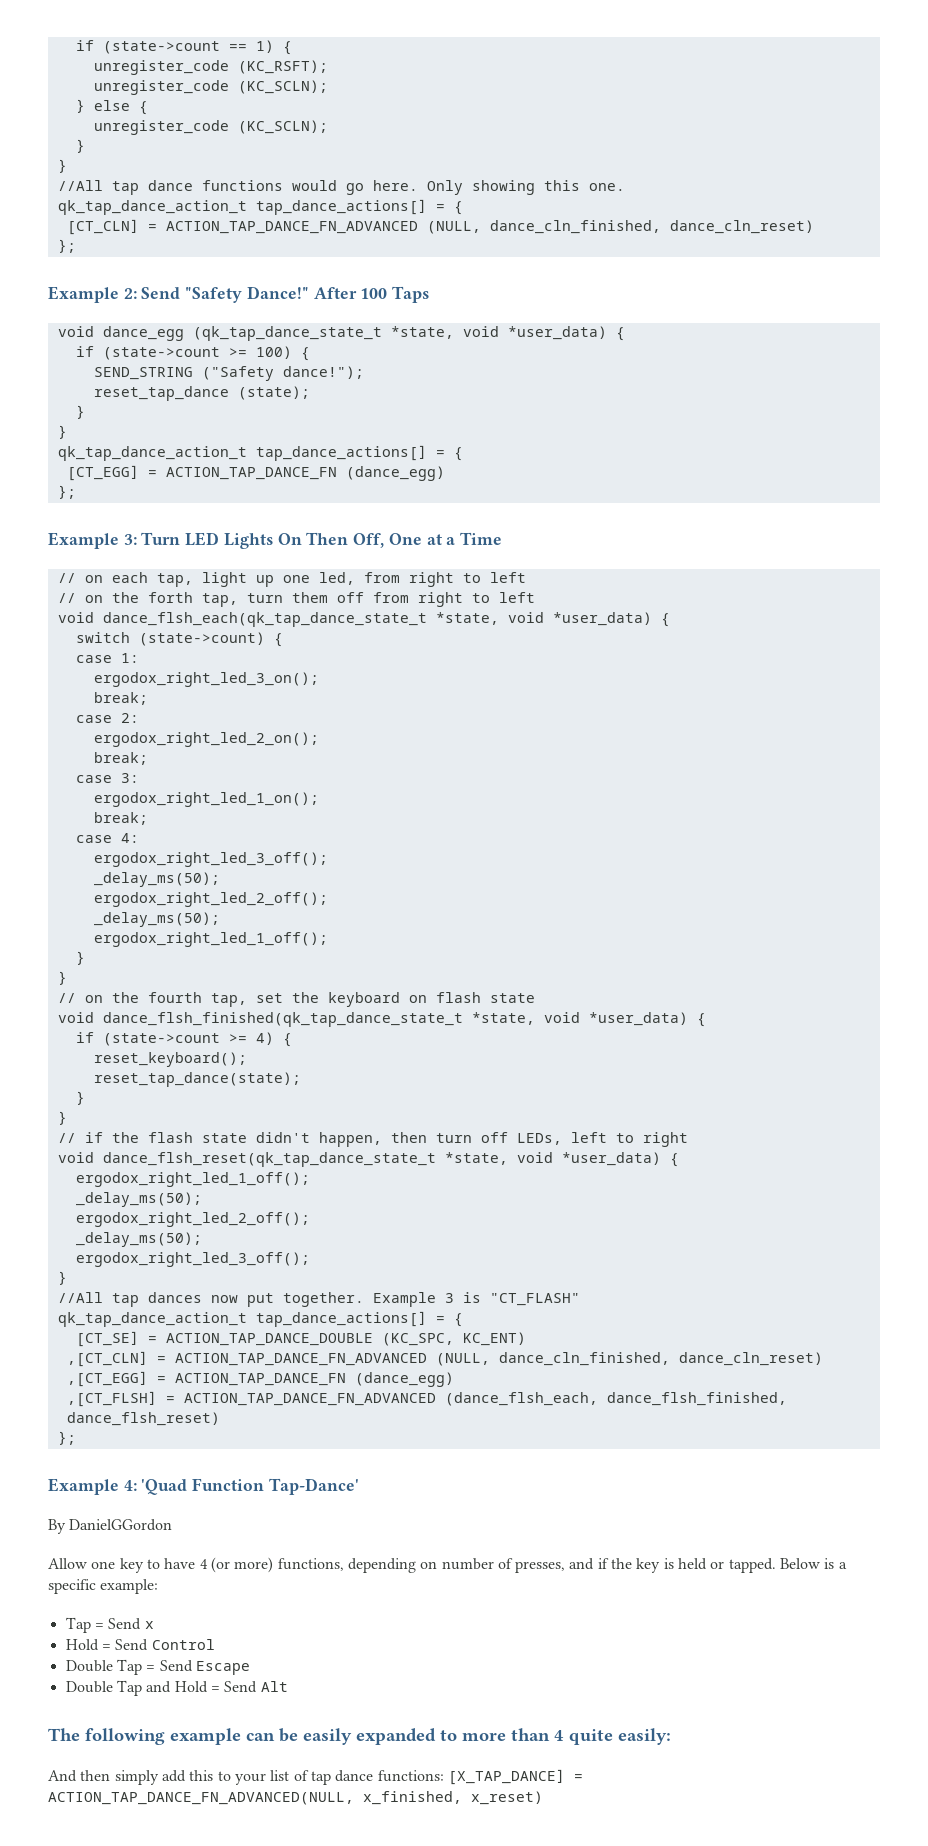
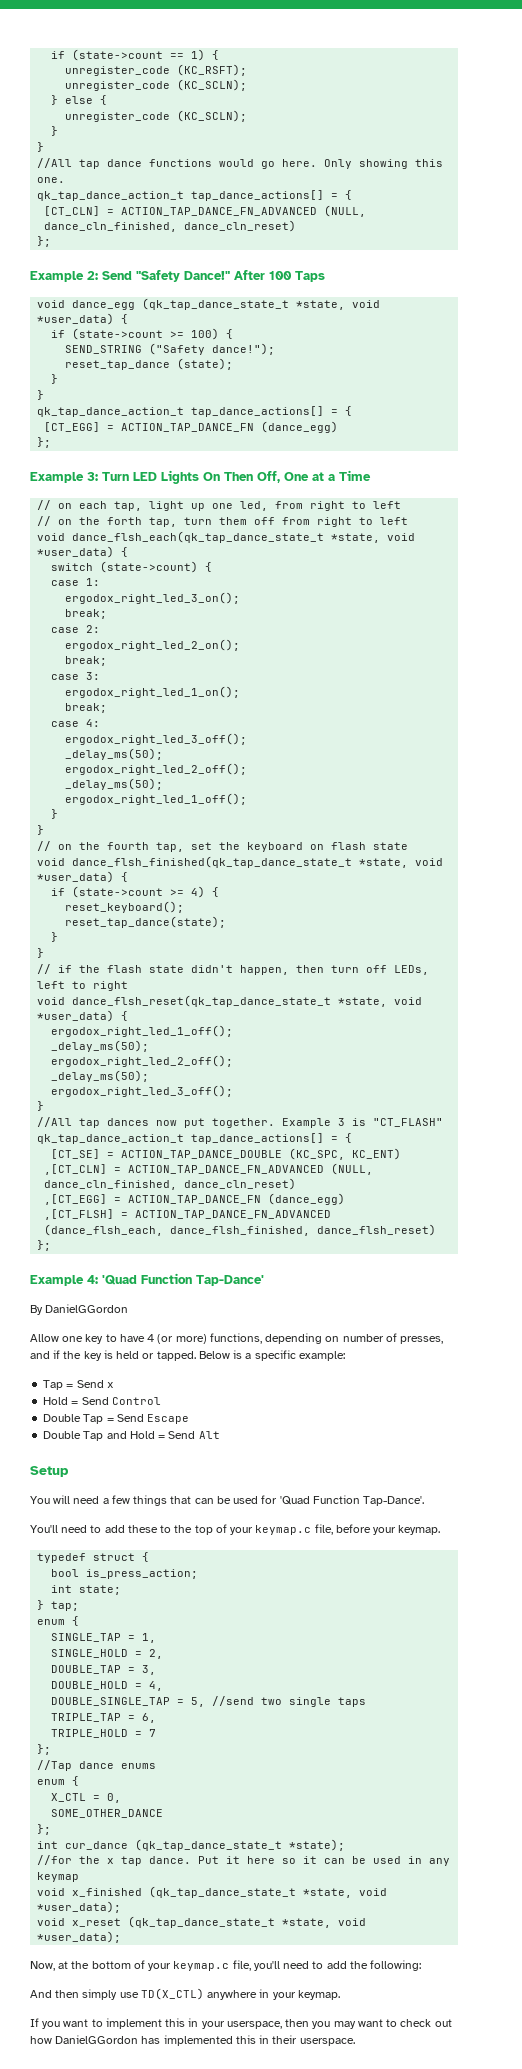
[48,1728,671,1745] [48,1769,583,1785] [48,1791,543,1805] The following example can be easily expanded to more than 4 quite easily: // And then simply add this to your list of tap dance functions: [X_TAP_DANCE] = ACTION_TAP_DANCE_FN_ADVANCED(NULL, x_finished, x_reset) -> [30,1466,69,1477] [30,1495,425,1506] [30,1524,441,1535] [37,1552,150,1563] [51,1569,199,1579] [51,1585,122,1595] [37,1600,80,1611] [37,1616,80,1626] [51,1633,157,1643] [51,1649,164,1659] [51,1665,157,1675] [51,1681,164,1691] [51,1696,367,1707] [51,1713,157,1723] [51,1729,157,1738] [37,1744,52,1755] [37,1760,157,1771] [37,1776,80,1786] [51,1793,122,1803] [51,1809,164,1818] [37,1824,52,1835] [37,1839,346,1851] [37,1855,451,1866] [37,1872,80,1882] [37,1886,388,1898] [37,1901,122,1913] [37,1916,367,1928] [37,1931,122,1943] [30,1960,422,1971] [30,1988,340,2000] [30,2018,452,2029] [30,2035,355,2046] Setup // You will need a few things that can be used for 'Quad Function Tap-Dance'. // You'll need to add these to the top of your keymap.c file, before your keymap. // typedef struct { // bool is_press_action; // int state; // } tap; // enum { // SINGLE_TAP = 1, // SINGLE_HOLD = 2, // DOUBLE_TAP = 3, // DOUBLE_HOLD = 4, // DOUBLE_SINGLE_TAP = 5, //send two single taps // TRIPLE_TAP = 6, // TRIPLE_HOLD = 7 // }; // //Tap dance enums // enum { // X_CTL = 0, // SOME_OTHER_DANCE // }; // int cur_dance (qk_tap_dance_state_t *state); // //for the x tap dance. Put it here so it can be used in any keymap // void x_finished (qk_tap_dance_state_t *state, void *user_data); // void x_reset (qk_tap_dance_state_t *state, void *user_data); // Now, at the bottom of your keymap.c file, you'll need to add the following: // And then simply use TD(X_CTL) anywhere in your keymap. // If you want to implement this in your userspace, then you may want to check out how DanielGGordon has implemented this in their userspace.

